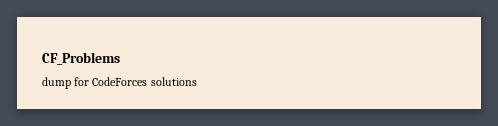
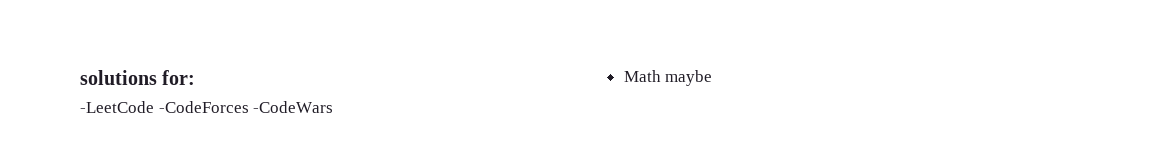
[42,52,120,65] [42,77,197,89] CF_Problems // dump for CodeForces solutions -> [80,70,196,85] [80,101,334,113] [623,70,713,86] solutions for: // -LeetCode -CodeForces -CodeWars // Math maybe

